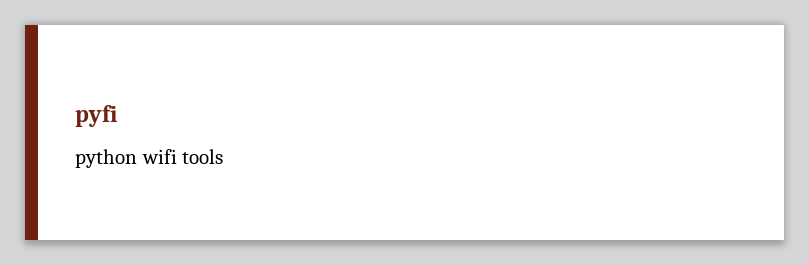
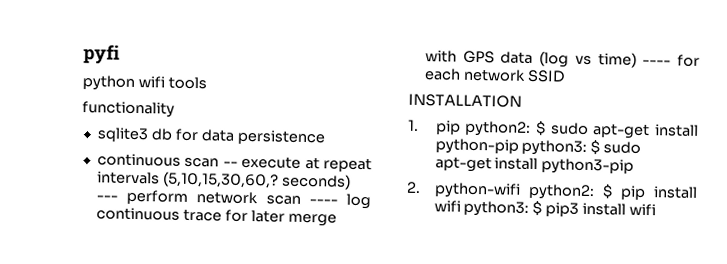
(224, 156) none -> [82,101,175,118] [96,127,326,146] [96,153,372,173] [96,171,351,190] [95,189,371,210] [95,207,337,227] [424,50,700,68] [423,68,565,83] [408,93,522,108] [408,119,699,140] [434,138,642,156] [434,156,635,175] [406,181,698,201] [433,200,657,217] // functionality // sqlite3 db for data persistence // continuous scan -- execute at repeat intervals (5,10,15,30,60,? seconds) --- perform network scan ---- log continuous trace for later merge with GPS data (log vs time) ---- for each network SSID // INSTALLATION // 1. pip python2: $ sudo apt-get install python-pip python3: $ sudo apt-get install python3-pip // 2. python-wifi python2: $ pip install wifi python3: $ pip3 install wifi

